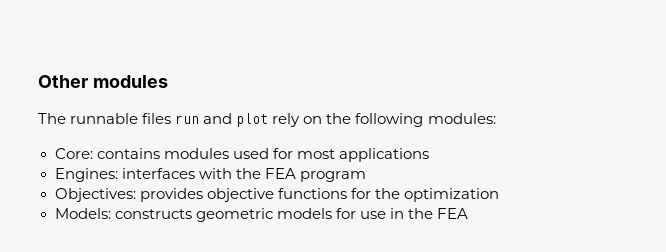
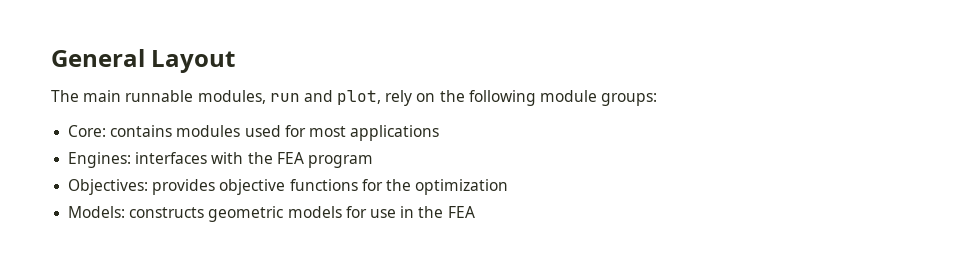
[38,75,168,88] Other modules -> [51,49,236,73] General Layout
[70,113,172,124] runnable files -> [83,90,266,104] main runnable modules,
[236,113,269,127] plot -> [337,90,382,105] plot,
[427,113,496,124] modules: -> [540,90,658,106] module groups:

